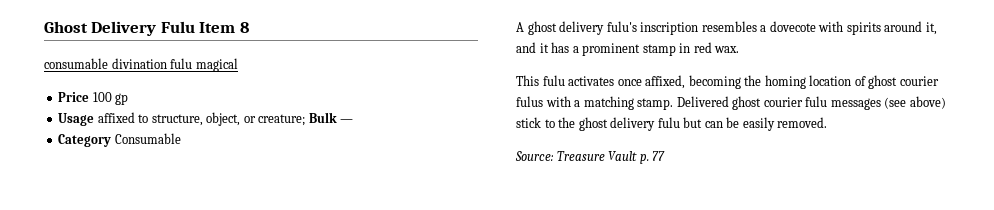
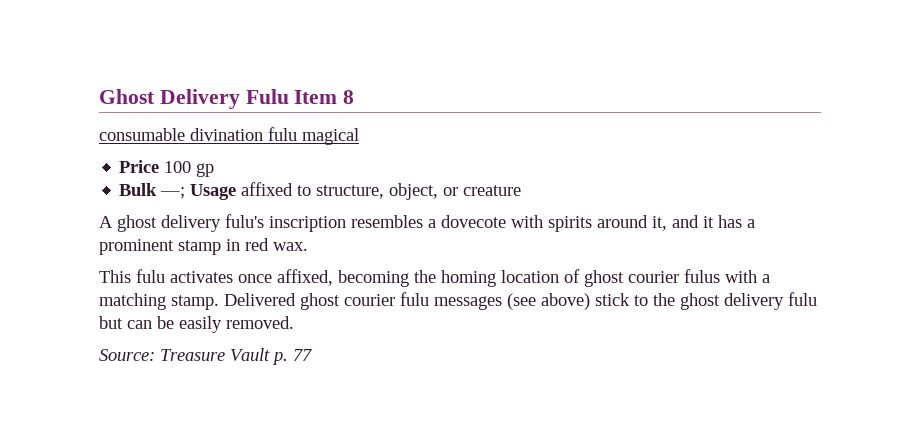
(129, 99) none -> [119,183,186,199] Bulk —;
[258,112,354,126] [58,133,181,147] creature; Bulk — // Category Consumable -> [463,185,522,196] creature

